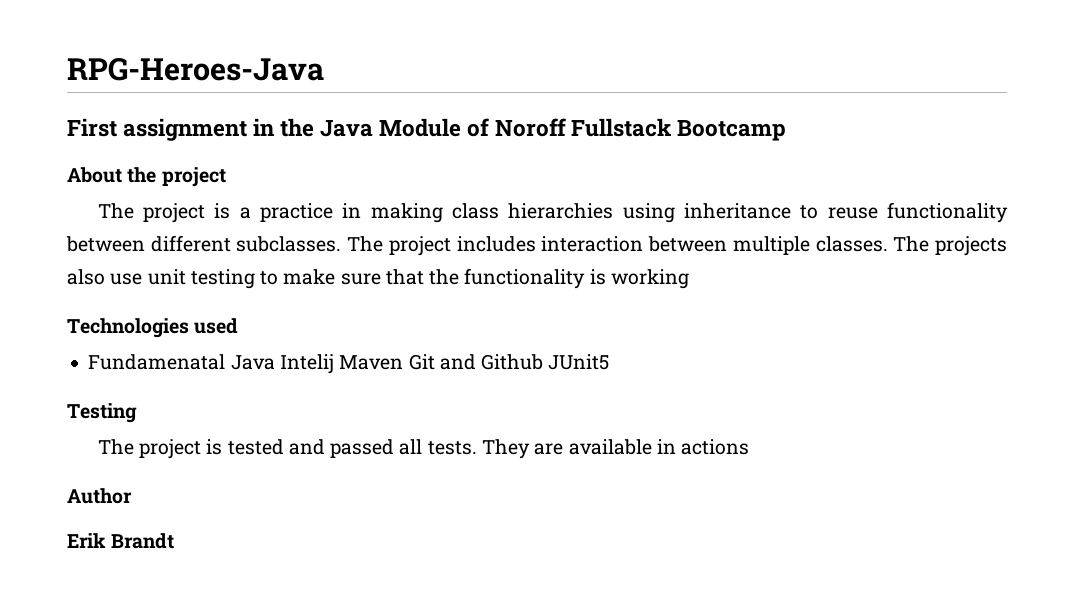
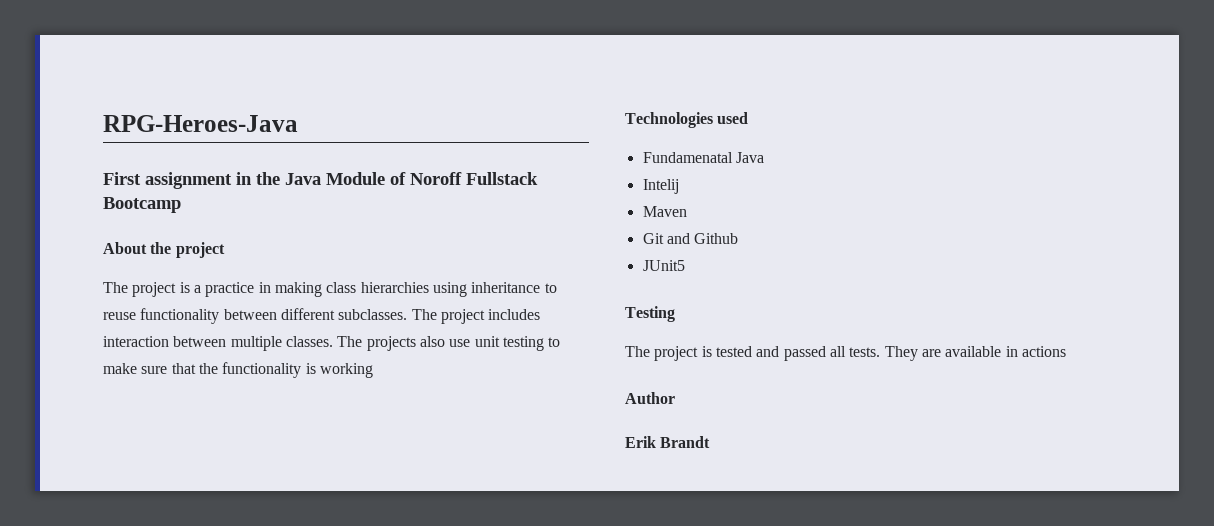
(275, 362) none -> (764, 157) //
(334, 364) none -> (679, 186) //
(404, 362) none -> (687, 211) //
(544, 362) none -> (739, 238) //

